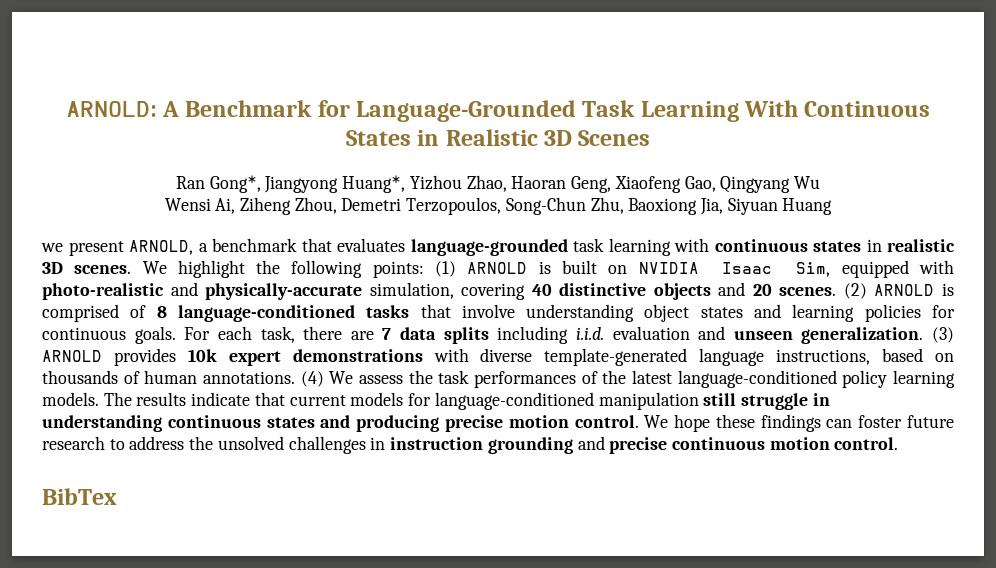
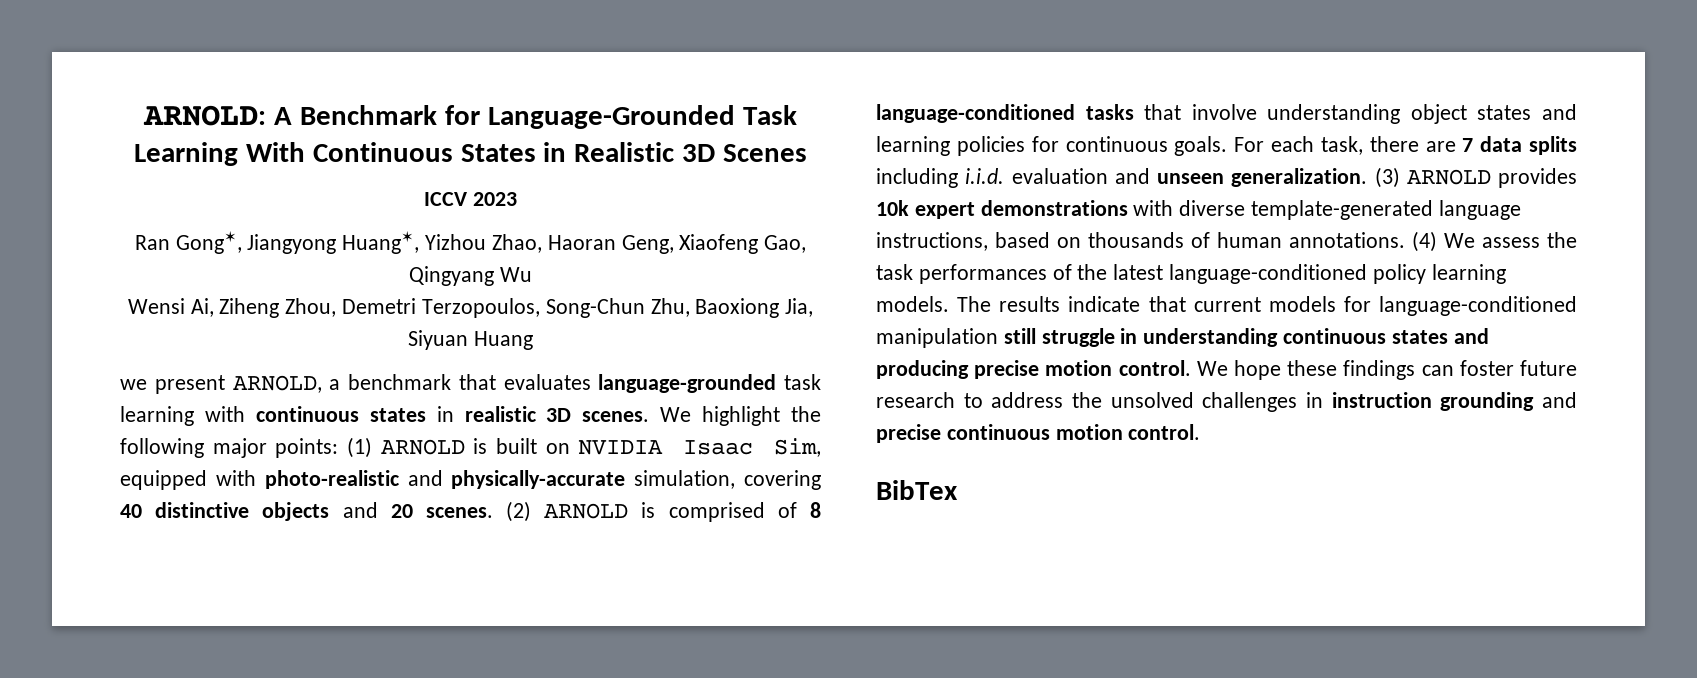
(651, 138) none -> [424,192,517,206] // ICCV 2023
[209,175,406,193] Gong∗, Jiangyong Huang∗, -> [175,230,420,254] Gong✶, Jiangyong Huang✶,
(363, 269) none -> [212,438,267,458] major

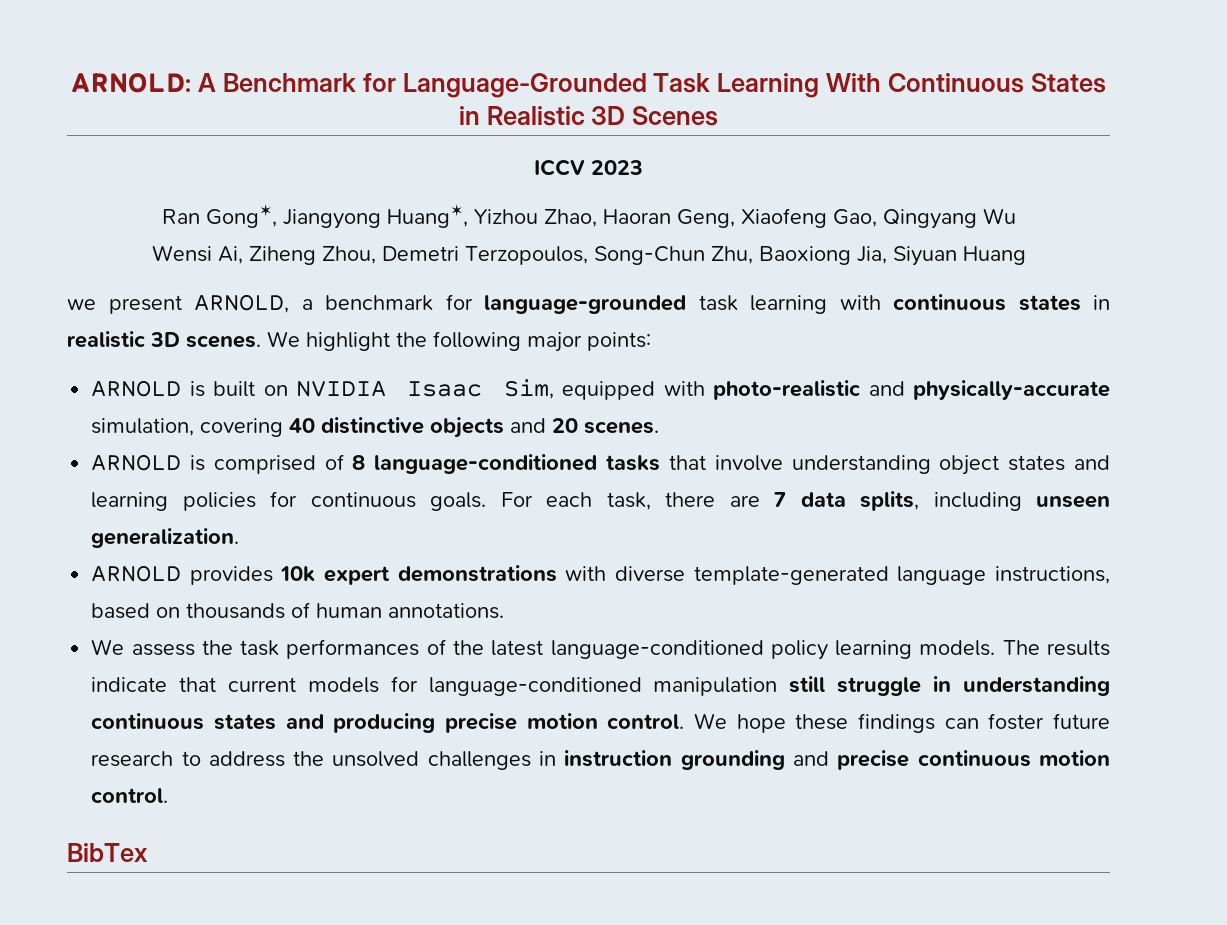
[458,374,591,390] that evaluates -> [445,294,473,310] for
[346,437,372,458] (1) -> (651, 341) //
[506,501,532,522] (2) -> (660, 428) //
[1529,136,1577,155] [876,168,1150,188] splits including i.i.d. evaluation and -> [860,491,1022,511] splits, including
[1374,167,1400,188] (3) -> (240, 538) //
[1412,231,1437,252] (4) -> (505, 611) //

